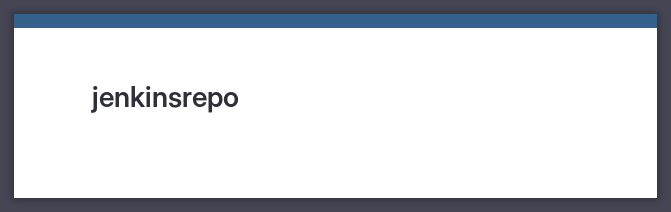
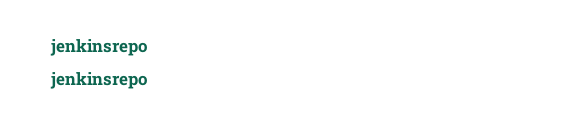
[91,86,239,113] jenkinsrepo -> [50,39,148,56] [50,72,148,89] jenkinsrepo // jenkinsrepo

